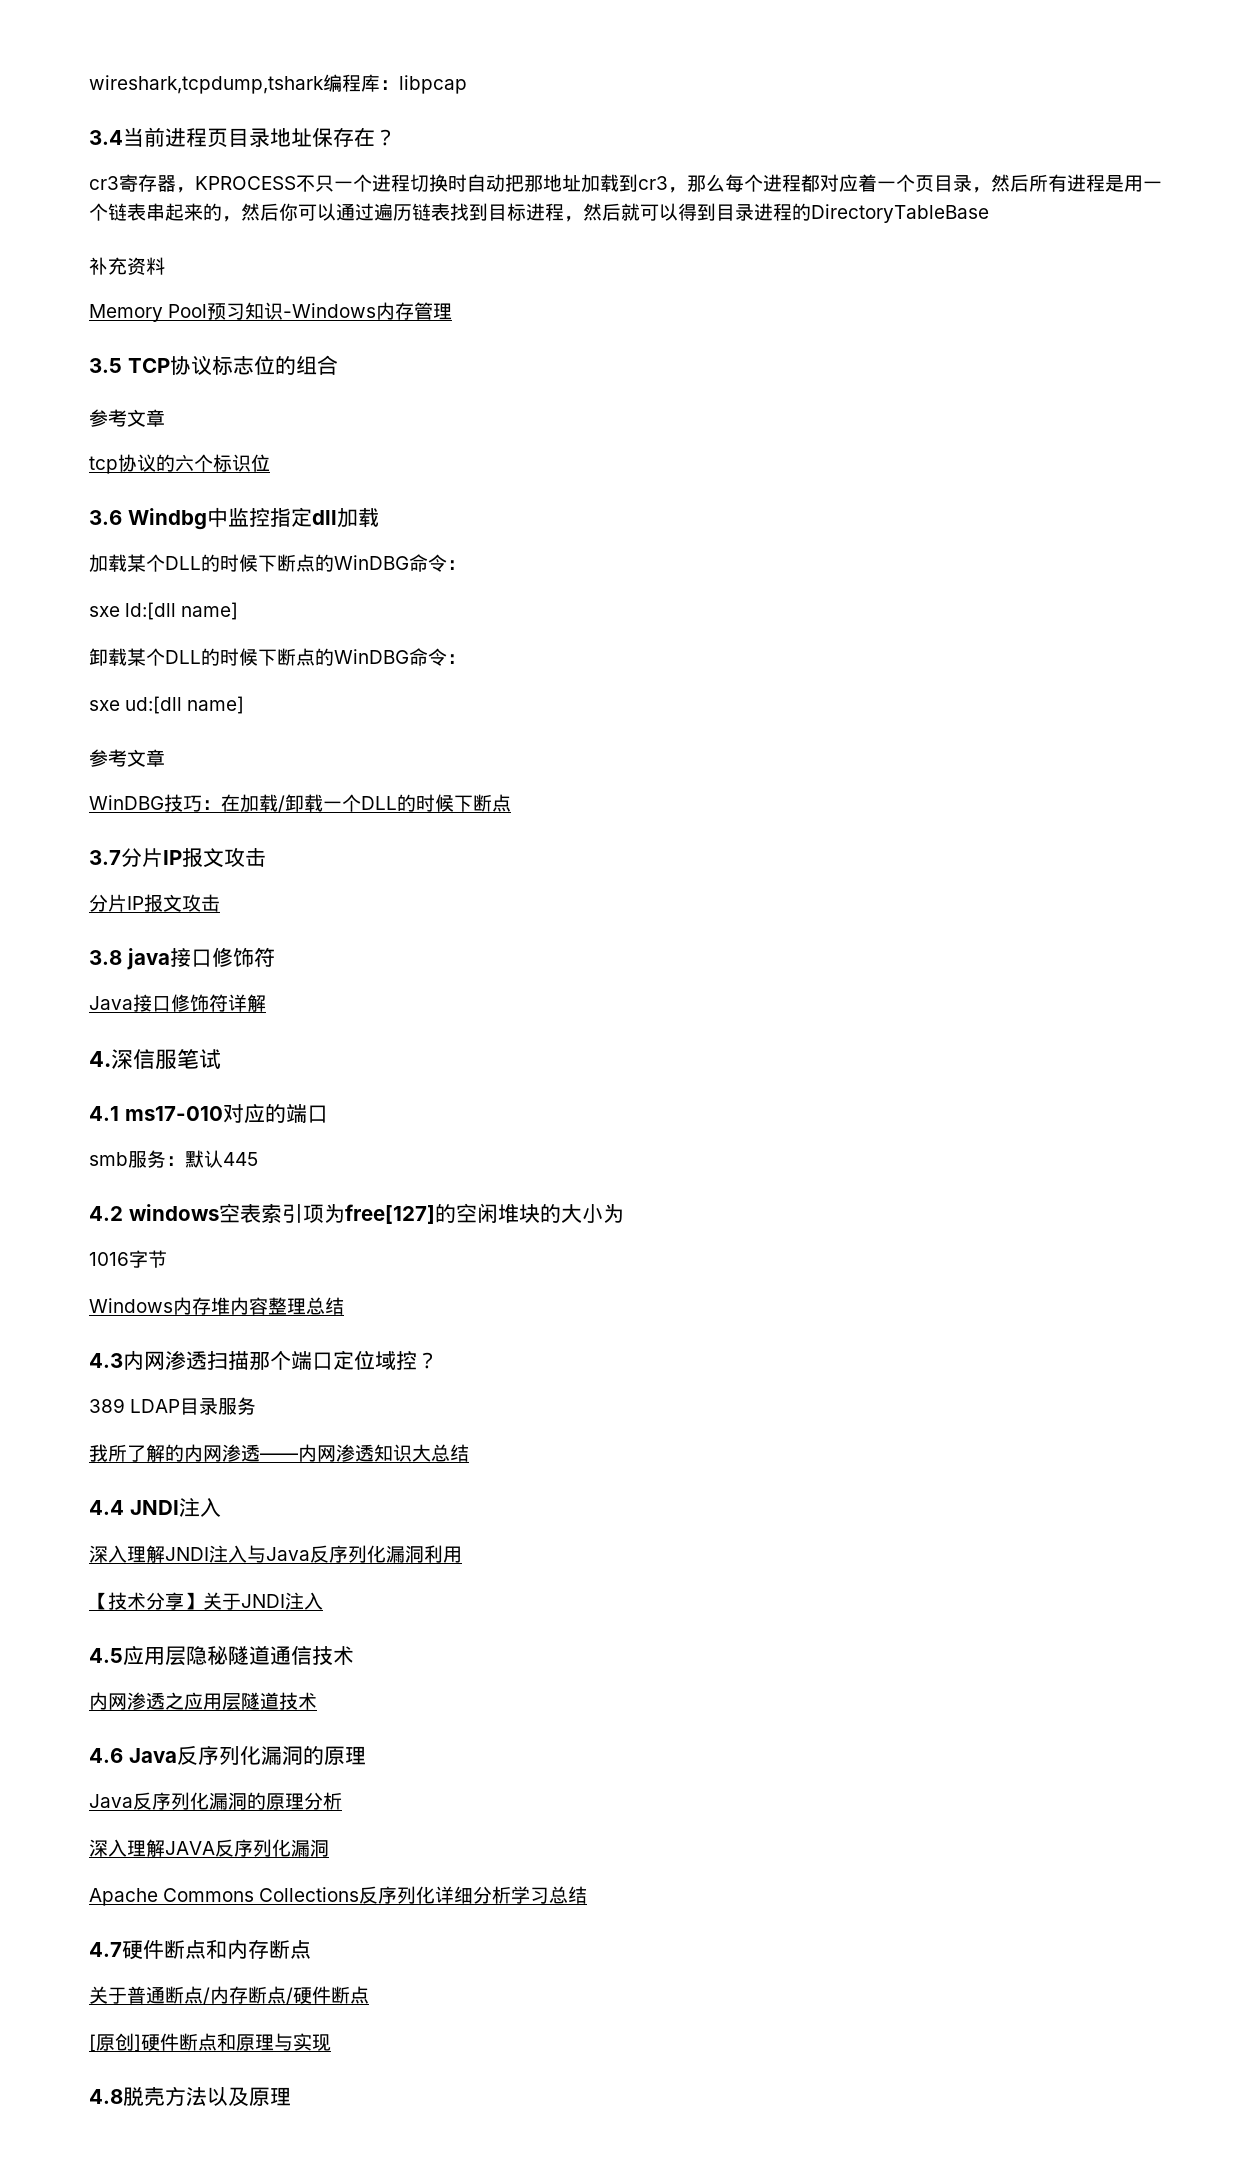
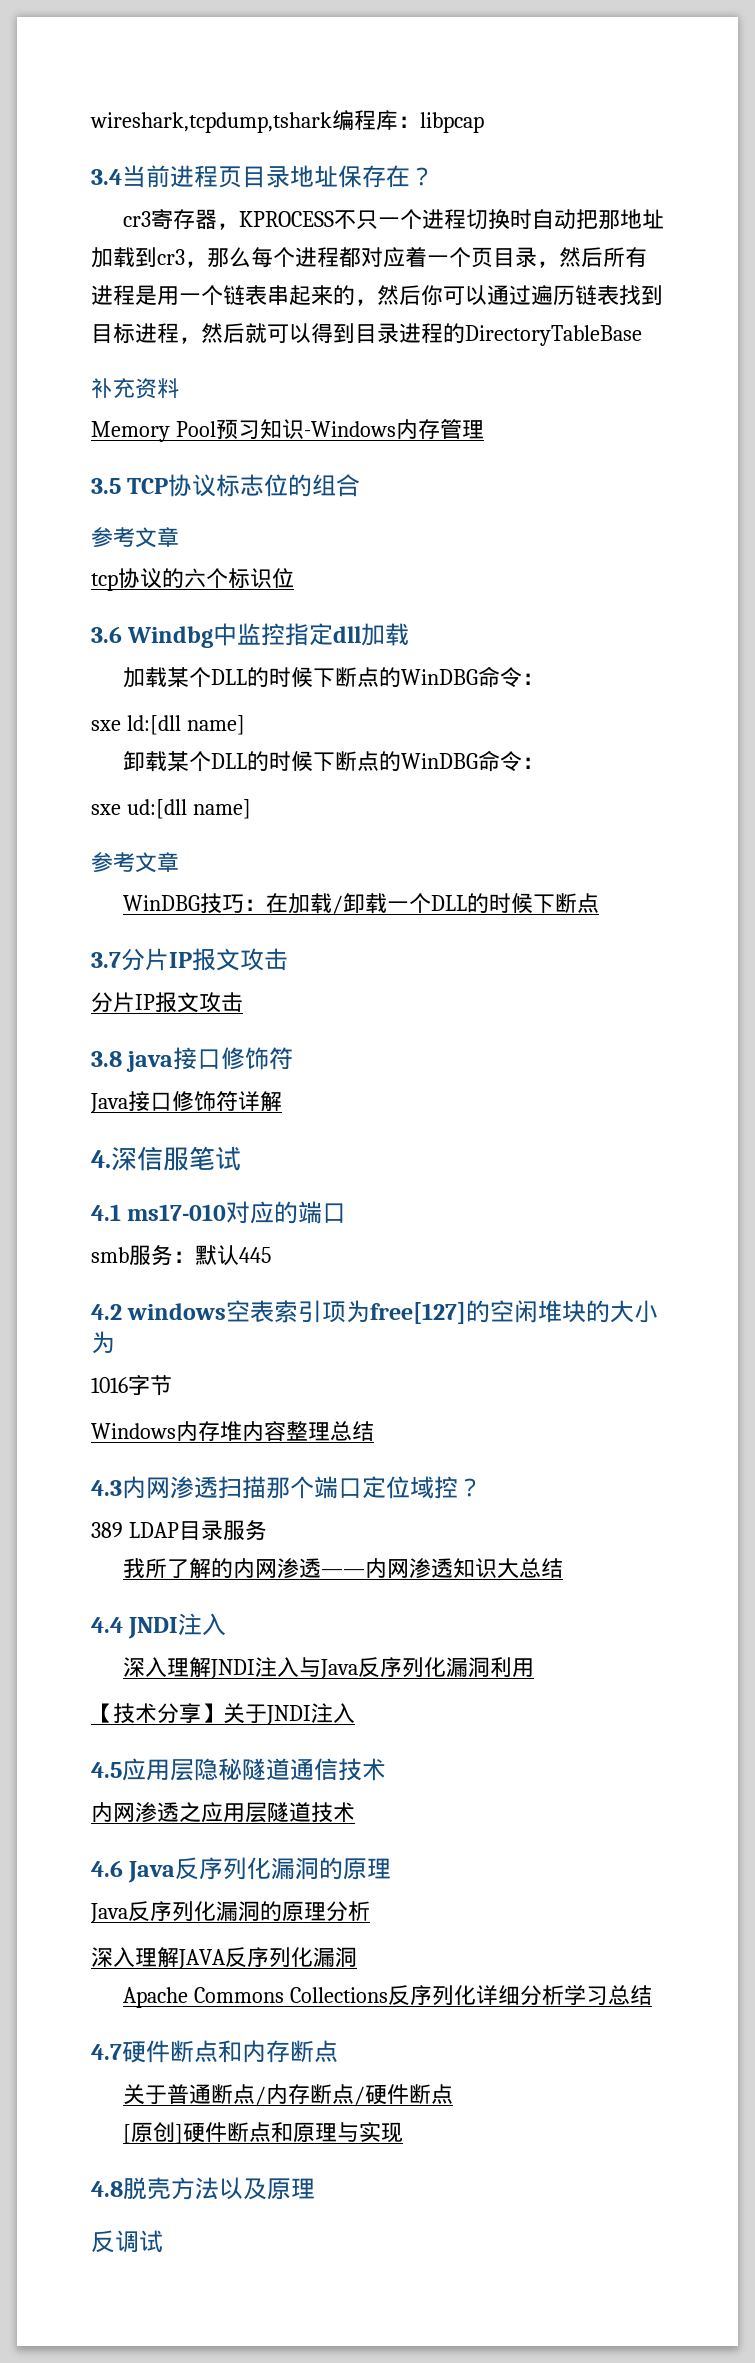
(291, 2096) none -> [91,2230,163,2253] // 反调试

